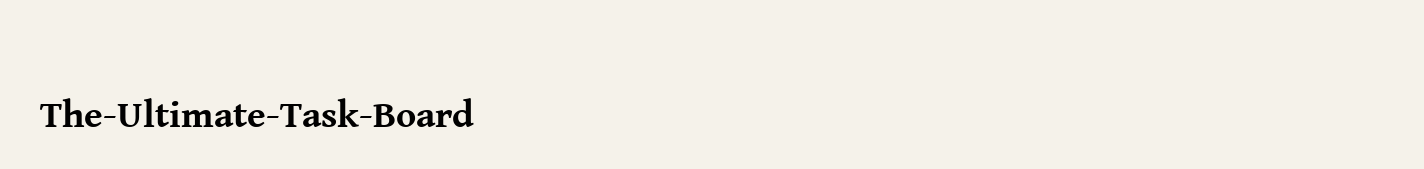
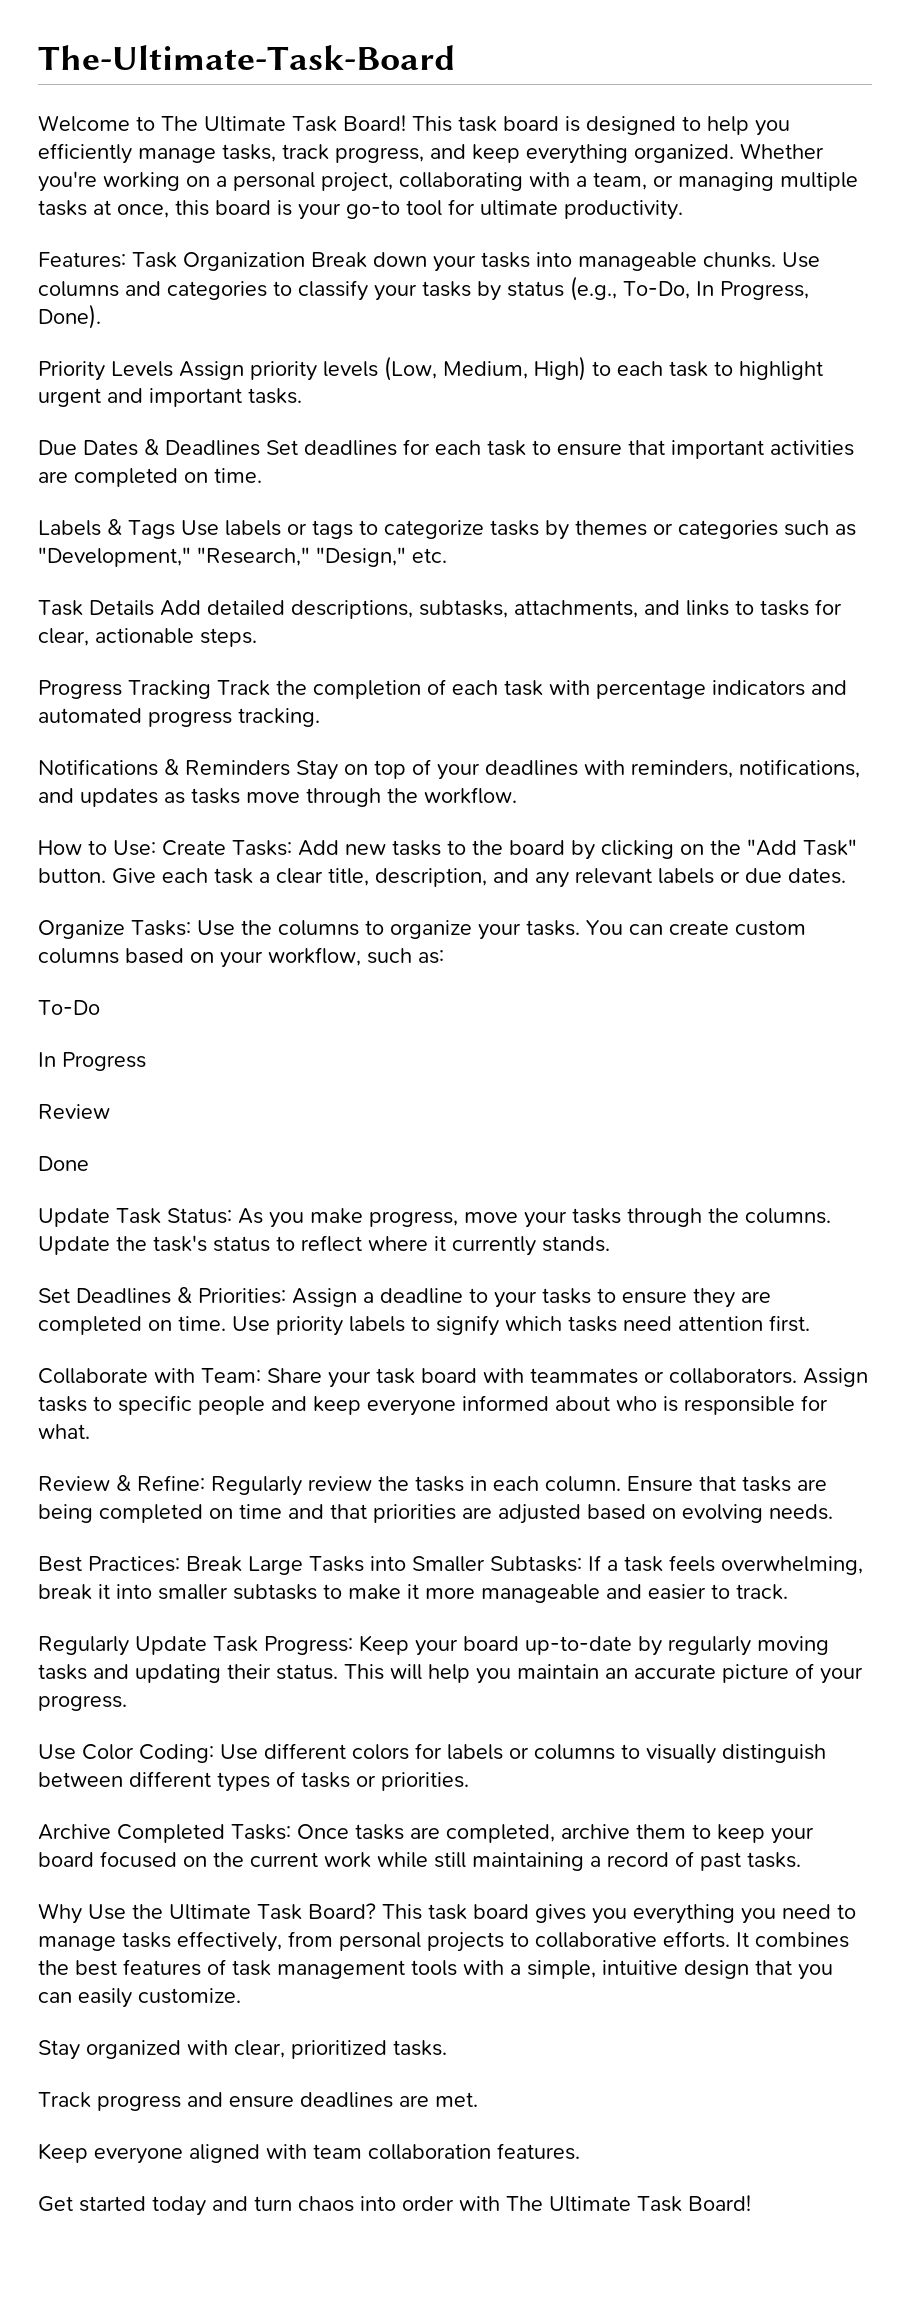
(474, 112) none -> [38,115,790,136] [38,143,824,164] [38,171,858,192] [38,199,683,220] [38,252,820,272] [38,276,809,301] [38,304,101,329] [38,356,823,381] [38,388,302,407] [38,439,854,459] [38,468,262,487] [38,519,856,540] [38,547,447,567] [38,599,842,619] [38,628,257,647] [38,679,847,699] [38,708,320,727] [38,759,860,780] [38,787,517,807] [38,839,857,860] [38,868,846,888] [38,920,806,940] [38,947,444,968] [38,1000,100,1015] [38,1052,146,1071] [38,1104,110,1119] [38,1156,89,1171] [38,1208,831,1228] [38,1235,610,1256] [38,1287,771,1308] [38,1315,810,1336] [38,1368,868,1388] [38,1395,828,1416] [38,1424,90,1439] [38,1475,827,1496] [38,1504,833,1524] [38,1555,863,1575] [38,1584,788,1603] [38,1635,829,1656] [38,1663,863,1684] [38,1695,127,1711] [38,1743,826,1764] [38,1771,469,1792] [38,1824,814,1844] [38,1851,801,1871] [38,1903,856,1924] [38,1931,849,1952] [38,1959,833,1980] [38,1988,241,2008] [38,2040,447,2060] [38,2092,478,2111] [38,2143,580,2164] [38,2195,751,2216] // Welcome to The Ultimate Task Board! This task board is designed to help you efficiently manage tasks, track progress, and keep everything organized. Whether you're working on a personal project, collaborating with a team, or managing multiple tasks at once, this board is your go-to tool for ultimate productivity. // Features: Task Organization Break down your tasks into manageable chunks. Use columns and categories to classify your tasks by status (e.g., To-Do, In Progress, Done). // Priority Levels Assign priority levels (Low, Medium, High) to each task to highlight urgent and important tasks. // Due Dates & Deadlines Set deadlines for each task to ensure that important activities are completed on time. // Labels & Tags Use labels or tags to categorize tasks by themes or categories such as "Development," "Research," "Design," etc. // Task Details Add detailed descriptions, subtasks, attachments, and links to tasks for clear, actionable steps. // Progress Tracking Track the completion of each task with percentage indicators and automated progress tracking. // Notifications & Reminders Stay on top of your deadlines with reminders, notifications, and updates as tasks move through the workflow. // How to Use: Create Tasks: Add new tasks to the board by clicking on the "Add Task" button. Give each task a clear title, description, and any relevant labels or due dates. // Organize Tasks: Use the columns to organize your tasks. You can create custom columns based on your workflow, such as: // To-Do // In Progress // Review // Done // Update Task Status: As you make progress, move your tasks through the columns. Update the task's status to reflect where it currently stands. // Set Deadlines & Priorities: Assign a deadline to your tasks to ensure they are completed on time. Use priority labels to signify which tasks need attention first. // Collaborate with Team: Share your task board with teammates or collaborators. Assign tasks to specific people and keep everyone informed about who is responsible for what. // Review & Refine: Regularly review the tasks in each column. Ensure that tasks are being completed on time and that priorities are adjusted based on evolving needs. // Best Practices: Break Large Tasks into Smaller Subtasks: If a task feels overwhelming, break it into smaller subtasks to make it more manageable and easier to track. // Regularly Update Task Progress: Keep your board up-to-date by regularly moving tasks and updating their status. This will help you maintain an accurate picture of your progress. // Use Color Coding: Use different colors for labels or columns to visually distinguish between different types of tasks or priorities. // Archive Completed Tasks: Once tasks are completed, archive them to keep your board focused on the current work while still maintaining a record of past tasks. // Why Use the Ultimate Task Board? This task board gives you everything you need to manage tasks effectively, from personal projects to collaborative efforts. It combines the best features of task management tools with a simple, intuitive design that you can easily customize. // Stay organized with clear, prioritized tasks. // Track progress and ensure deadlines are met. // Keep everyone aligned with team collaboration features. // Get started today and turn chaos into order with The Ultimate Task Board!

